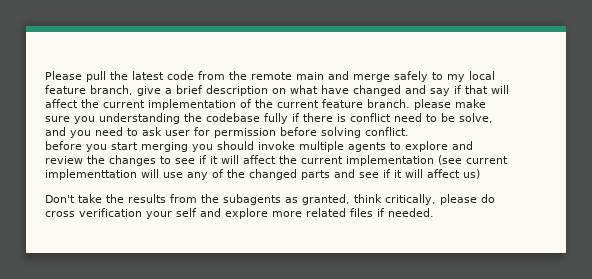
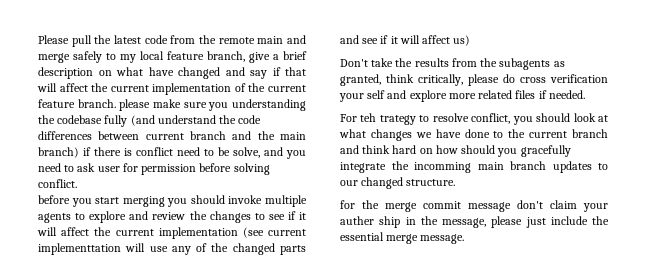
(288, 118) none -> [130,115,262,126] [38,131,307,140] [38,147,79,158] (and understand the code differences between current branch and the main branch)
(434, 212) none -> [340,113,608,125] [339,129,608,141] [340,145,571,157] [340,161,608,173] [340,177,456,189] [340,200,608,212] [340,216,609,228] [340,232,465,244] // For teh trategy to resolve conflict, you should look at what changes we have done to the current branch and think hard on how should you gracefully integrate the incomming main branch updates to our changed structure. // for the merge commit message don't claim your auther ship in the message, please just include the essential merge message.

